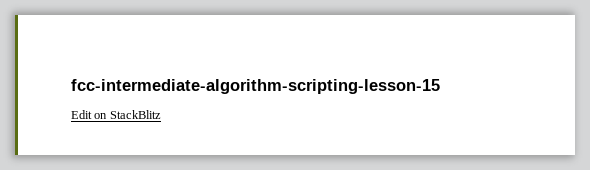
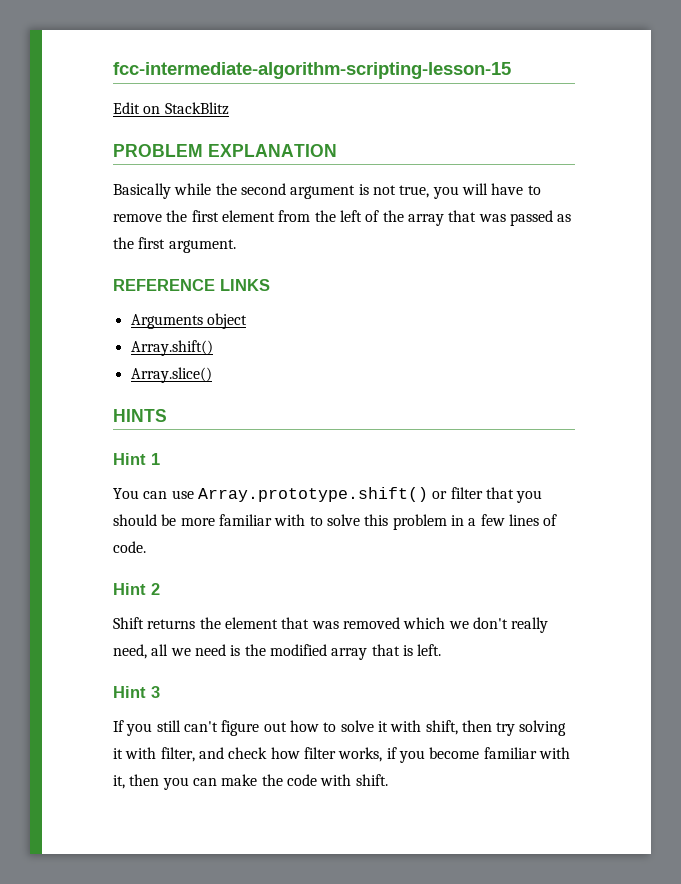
(161, 114) none -> [113,144,337,157] [113,183,541,199] [113,210,572,226] [113,237,236,253] [113,279,270,291] [130,313,247,329] [130,340,213,356] [130,367,212,383] [113,409,167,422] [113,453,160,465] [113,487,543,503] [113,514,558,530] [113,541,146,553] [113,583,160,595] [113,617,549,633] [113,644,442,660] [113,686,160,698] [113,720,567,736] [113,747,570,763] [113,774,388,790] // PROBLEM EXPLANATION // Basically while the second argument is not true, you will have to remove the first element from the left of the array that was passed as the first argument. // REFERENCE LINKS // Arguments object // Array.shift() // Array.slice() // HINTS // Hint 1 // You can use Array.prototype.shift() or filter that you should be more familiar with to solve this problem in a few lines of code. // Hint 2 // Shift returns the element that was removed which we don't really need, all we need is the modified array that is left. // Hint 3 // If you still can't figure out how to solve it with shift, then try solving it with filter, and check how filter works, if you become familiar with it, then you can make the code with shift.

